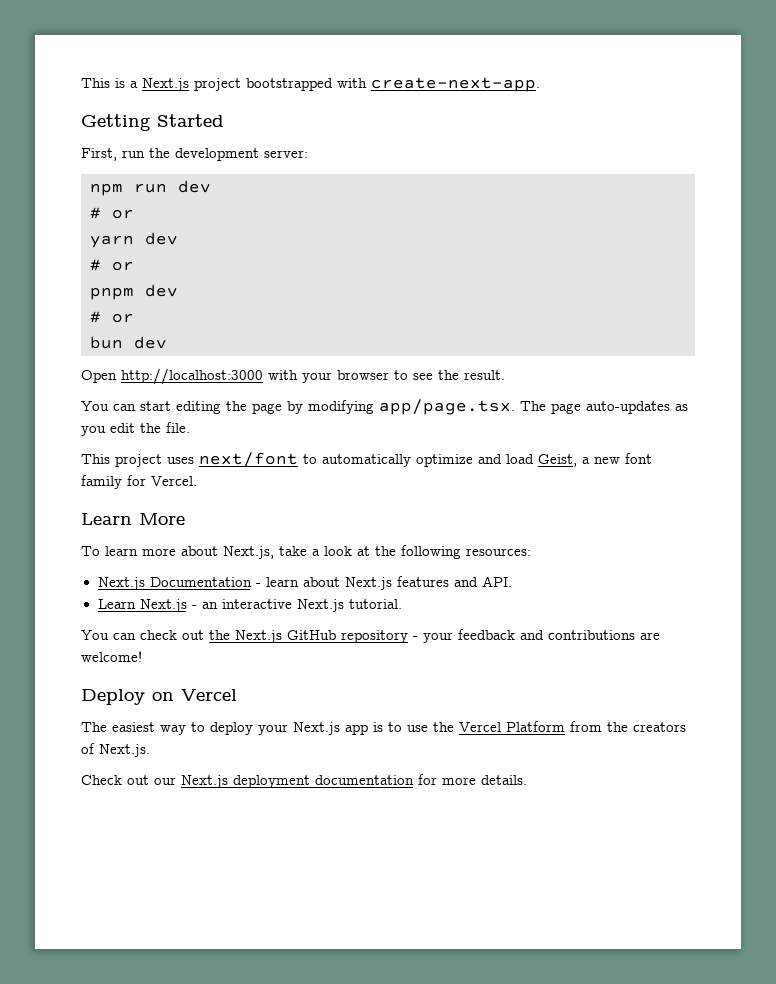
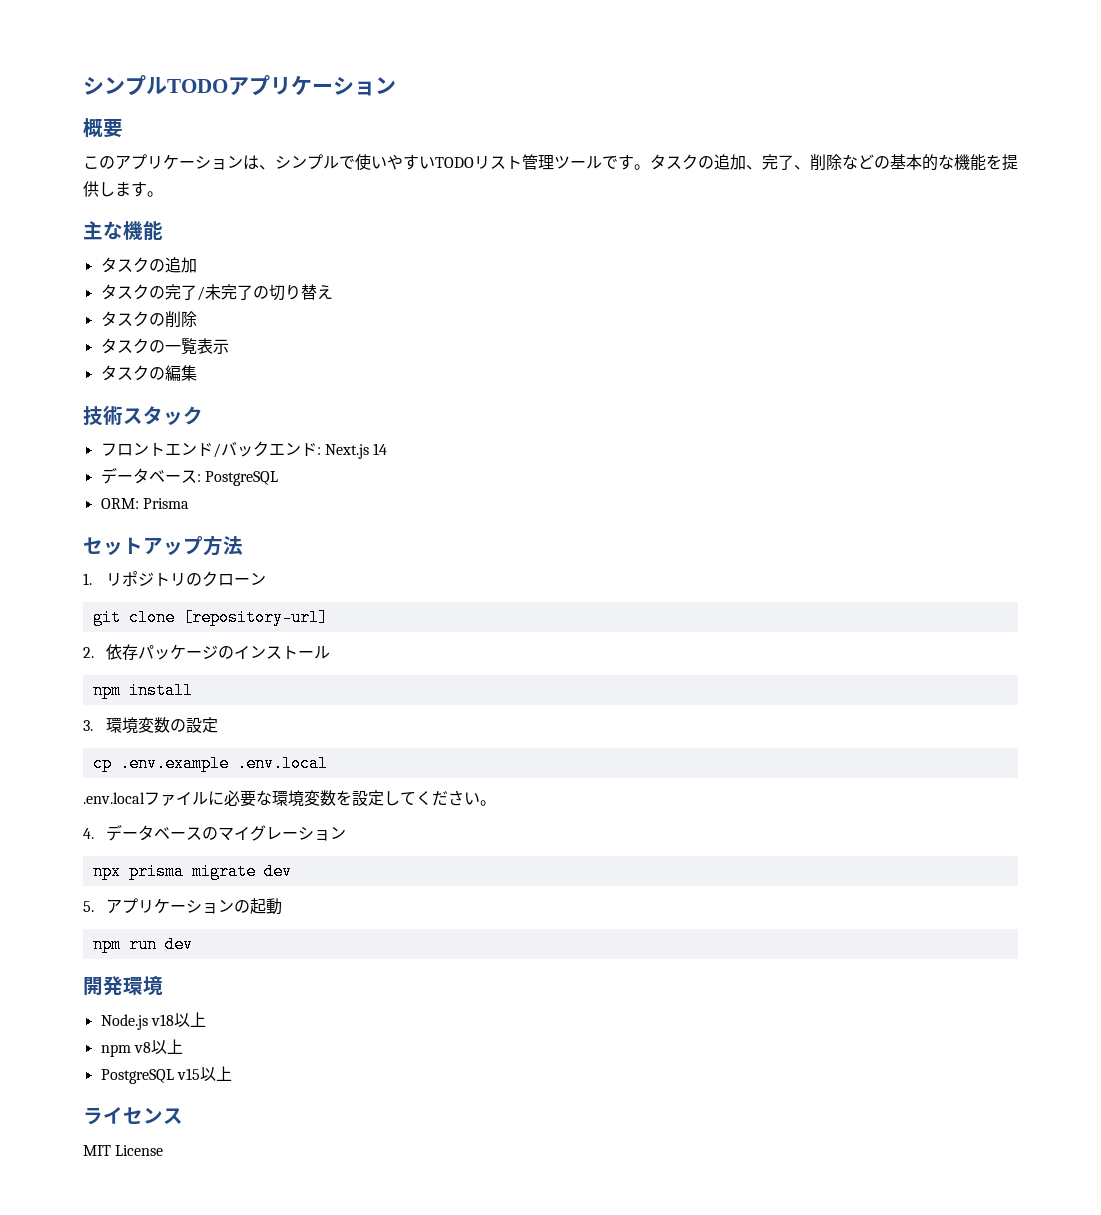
[81,77,540,92] [81,114,224,131] [81,148,308,161] [90,180,211,196] [90,207,134,219] [90,232,178,248] [90,259,134,271] [90,284,178,300] [90,311,134,323] [90,336,167,349] [81,368,505,385] [81,399,688,415] [81,422,190,436] [81,452,652,468] [81,475,197,489] [81,513,185,525] [81,545,531,559] [97,576,512,590] [97,599,402,612] [81,629,660,643] [81,651,142,662] [81,689,237,705] [81,721,686,735] [81,743,150,757] [81,774,527,788] This is a Next.js project bootstrapped with create-next-app. // Getting Started // First, run the development server: // npm run dev // # or // yarn dev // # or // pnpm dev // # or // bun dev // Open http://localhost:3000 with your browser to see the result. // You can start editing the page by modifying app/page.tsx. The page auto-updates as you edit the file. // This project uses next/font to automatically optimize and load Geist, a new font family for Vercel. // Learn More // To learn more about Next.js, take a look at the following resources: // Next.js Documentation - learn about Next.js features and API. // Learn Next.js - an interactive Next.js tutorial. // You can check out the Next.js GitHub repository - your feedback and contributions are welcome! // Deploy on Vercel // The easiest way to deploy your Next.js app is to use the Vercel Platform from the creators of Next.js. // Check out our Next.js deployment documentation for more details. -> [83,75,396,96] [83,118,123,138] [83,154,1018,171] [83,181,163,197] [83,221,163,240] [100,257,197,273] [100,284,333,301] [100,311,197,327] [100,338,229,355] [100,365,197,381] [83,405,203,426] [100,441,388,459] [100,467,278,486] [100,498,189,509] [83,535,243,556] [83,571,267,587] [92,609,328,626] [83,644,331,660] [92,682,193,699] [83,717,219,734] [92,755,328,772] [83,790,496,807] [83,824,347,841] [92,863,292,880] [83,898,283,915] [92,936,193,953] [83,976,163,996] [100,1012,206,1030] [100,1039,183,1057] [100,1066,232,1084] [83,1107,183,1125] [83,1145,164,1156] シンプルTODOアプリケーション // 概要 // このアプリケーションは、シンプルで使いやすいTODOリスト管理ツールです。タスクの追加、完了、削除などの基本的な機能を提供します。 // 主な機能 // タスクの追加 // タスクの完了/未完了の切り替え // タスクの削除 // タスクの一覧表示 // タスクの編集 // 技術スタック // フロントエンド/バックエンド: Next.js 14 // データベース: PostgreSQL // ORM: Prisma // セットアップ方法 // 1.リポジトリのクローン // git clone [repository-url] // 2.依存パッケージのインストール // npm install // 3.環境変数の設定 // cp .env.example .env.local // .env.localファイルに必要な環境変数を設定してください。 // 4.データベースのマイグレーション // npx prisma migrate dev // 5.アプリケーションの起動 // npm run dev // 開発環境 // Node.js v18以上 // npm v8以上 // PostgreSQL v15以上 // ライセンス // MIT License

